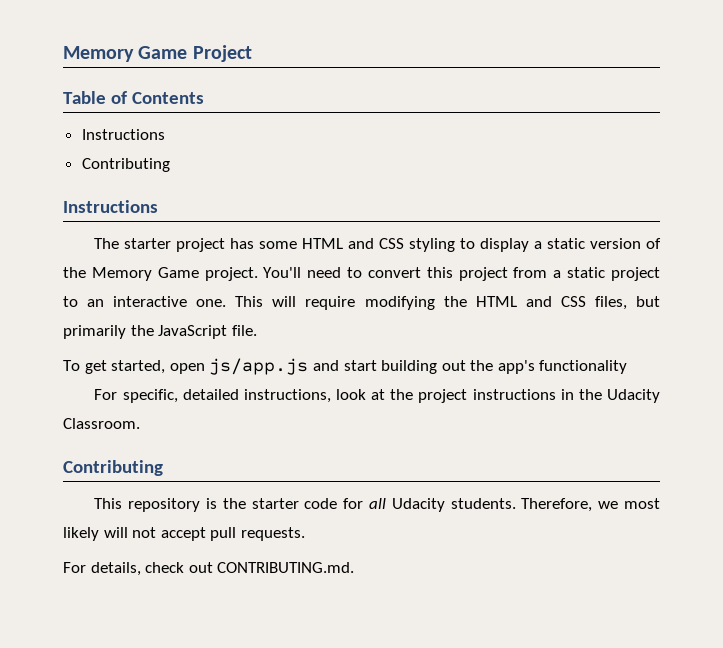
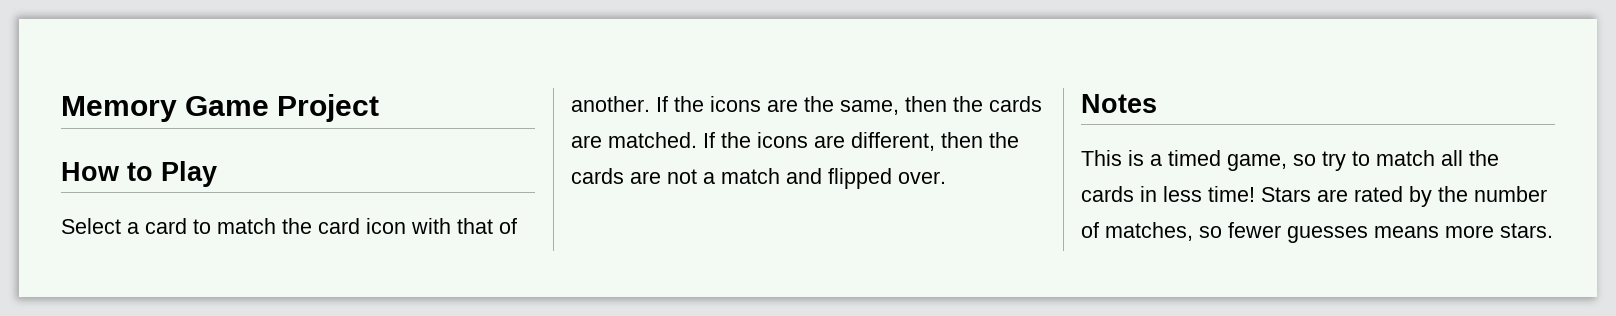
[63,91,204,104] [81,129,165,140] [81,158,170,172] [63,200,158,213] [94,238,661,252] [63,267,660,281] [63,296,661,310] [63,325,257,339] [63,358,628,375] [94,389,660,403] [63,418,140,429] [63,460,163,476] [94,498,661,512] [63,527,305,541] [63,562,355,576] Table of Contents // Instructions // Contributing // Instructions // The starter project has some HTML and CSS styling to display a static version of the Memory Game project. You'll need to convert this project from a static project to an interactive one. This will require modifying the HTML and CSS files, but primarily the JavaScript file. // To get started, open js/app.js and start building out the app's functionality // For specific, detailed instructions, look at the project instructions in the Udacity Classroom. // Contributing // This repository is the starter code for all Udacity students. Therefore, we most likely will not accept pull requests. // For details, check out CONTRIBUTING.md. -> [61,161,217,187] [61,218,517,234] [571,96,1042,115] [571,132,1019,151] [571,168,946,189] [1081,94,1157,113] [1081,150,1499,171] [1081,186,1547,207] [1081,222,1553,243] How to Play // Select a card to match the card icon with that of another. If the icons are the same, then the cards are matched. If the icons are different, then the cards are not a match and flipped over. // Notes // This is a timed game, so try to match all the cards in less time! Stars are rated by the number of matches, so fewer guesses means more stars.

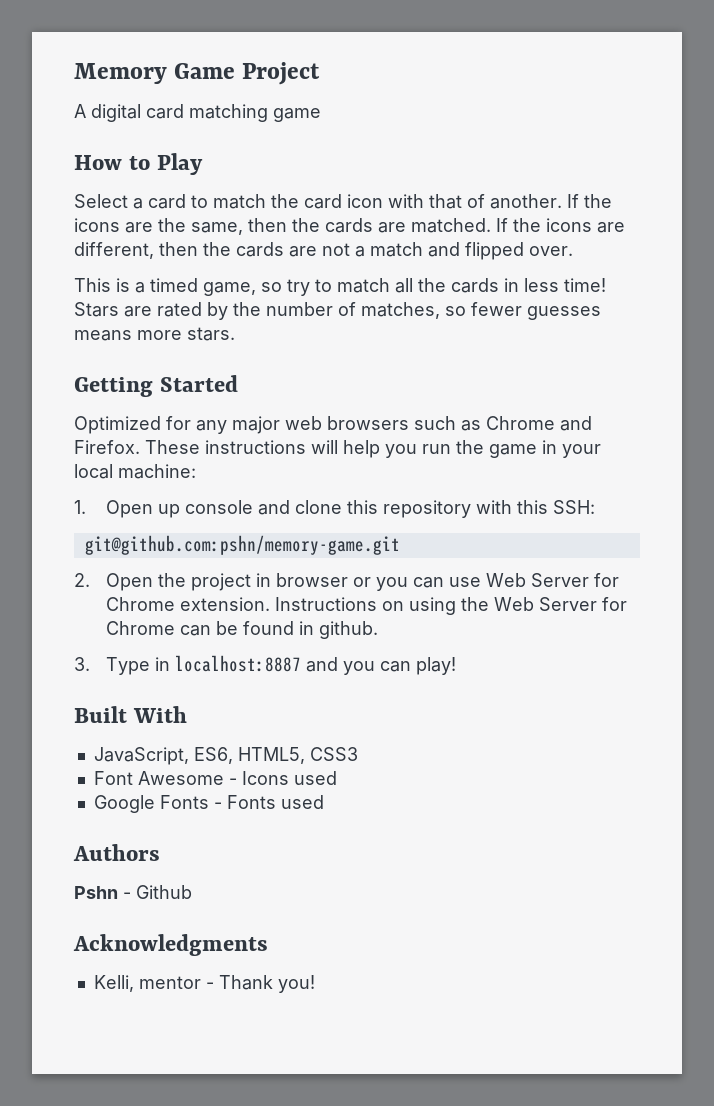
(380, 108) none -> [74,104,321,122] // A digital card matching game
[1081,94,1157,113] // Notes -> (573, 251) none
(1553, 230) none -> [74,375,238,397] [74,416,592,434] [74,440,601,458] [74,464,196,479] [74,500,596,518] [84,535,400,555] [74,573,620,591] [106,597,628,615] [106,621,379,639] [74,655,457,675] [74,706,187,723] [93,747,358,765] [93,771,337,785] [93,795,324,813] [73,844,160,861] [74,885,192,899] [73,934,268,956] [93,975,315,993] // Getting Started // Optimized for any major web browsers such as Chrome and Firefox. These instructions will help you run the game in your local machine: // 1. Open up console and clone this repository with this SSH: // git@github.com:pshn/memory-game.git // 2. Open the project in browser or you can use Web Server for Chrome extension. Instructions on using the Web Server for Chrome can be found in github. // 3. Type in localhost:8887 and you can play! // Built With // JavaScript, ES6, HTML5, CSS3 // Font Awesome - Icons used // Google Fonts - Fonts used // Authors // Pshn - Github // Acknowledgments // Kelli, mentor - Thank you!

